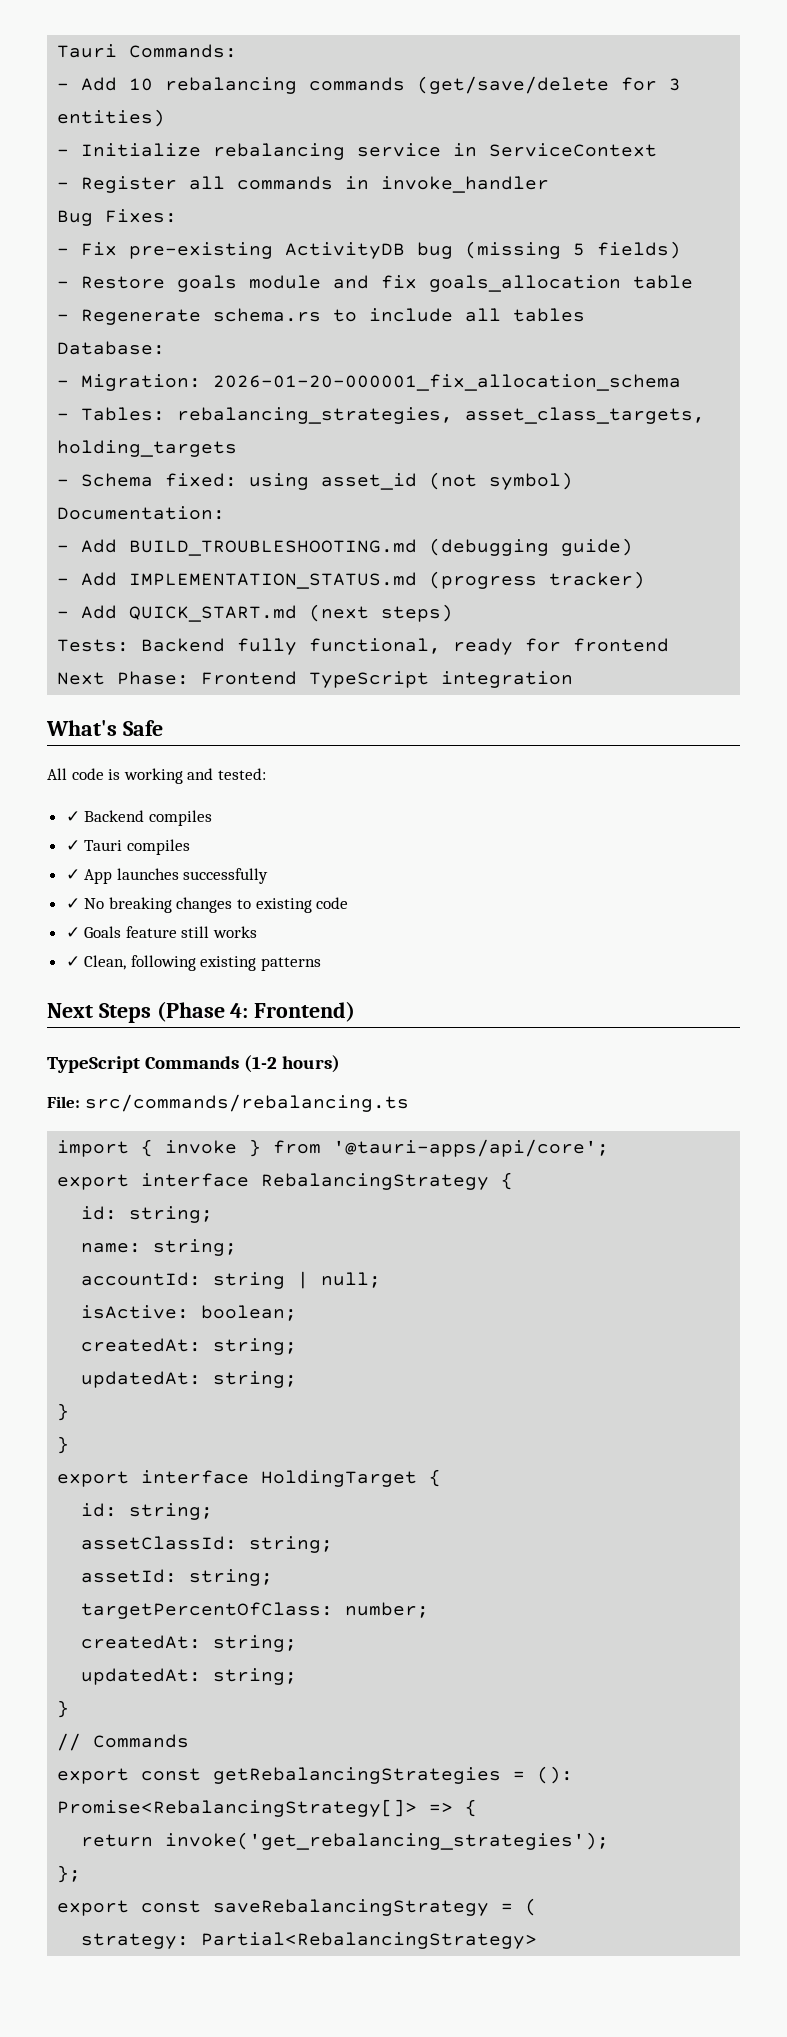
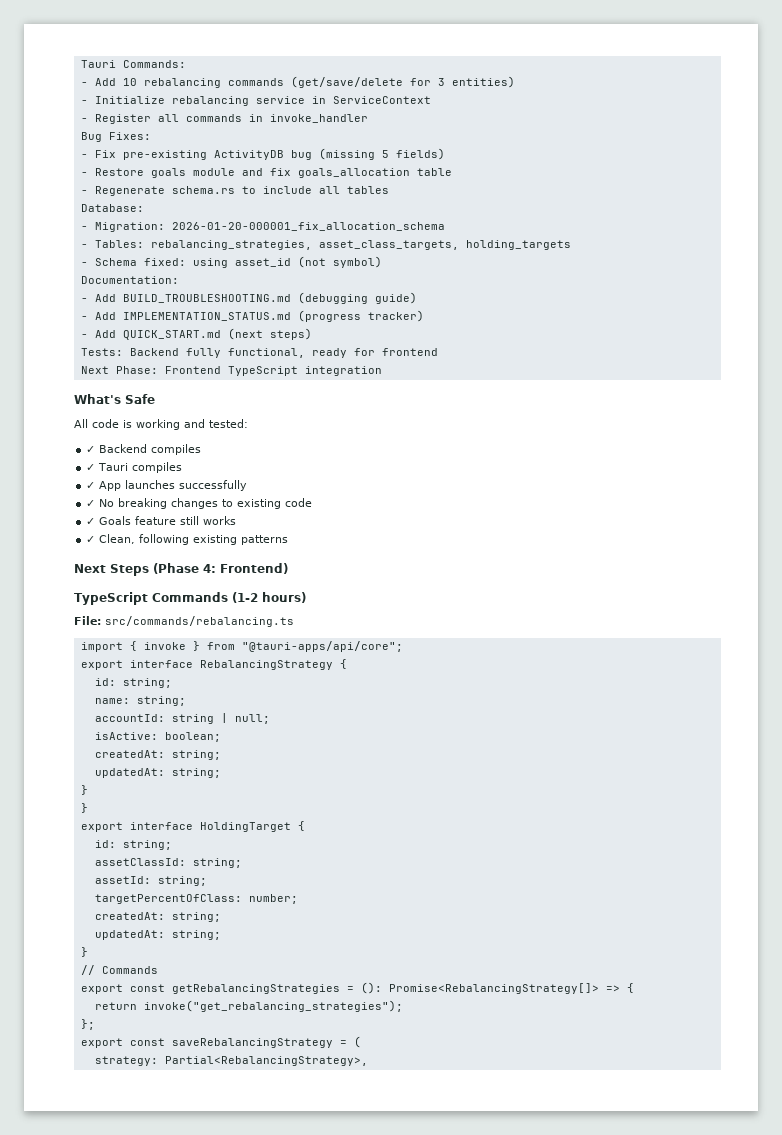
[333,1139,610,1157] '@tauri-apps/api/core'; -> [241,641,403,652] "@tauri-apps/api/core";
[165,1832,610,1850] invoke('get_rebalancing_strategies'); -> [143,1000,403,1012] invoke("get_rebalancing_strategies");
[201,1932,538,1949] Partial<RebalancingStrategy> -> [164,1056,368,1066] Partial<RebalancingStrategy>,

